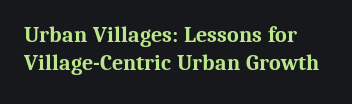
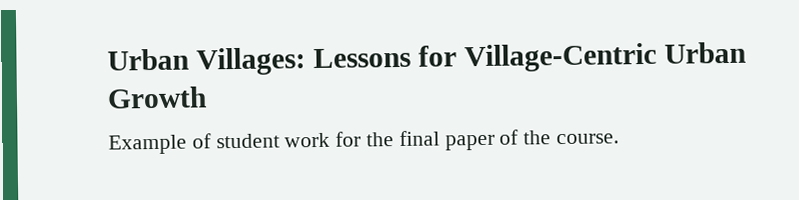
(319, 62) none -> [108,129,620,155] // Example of student work for the final paper of the course.

